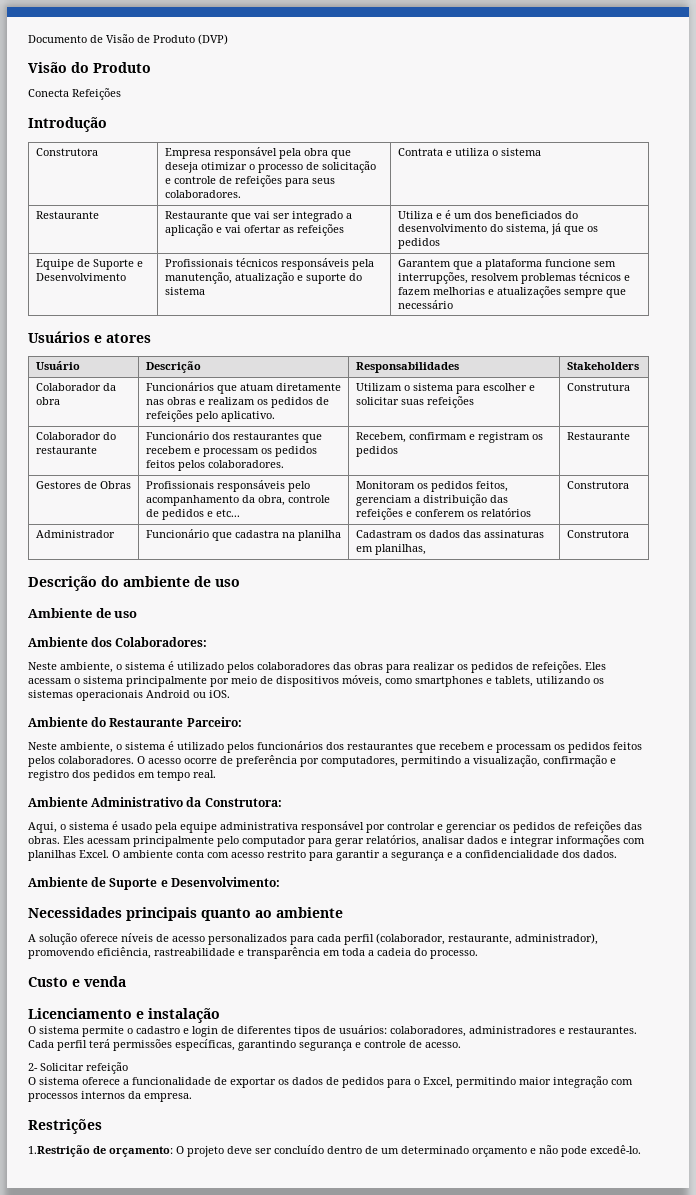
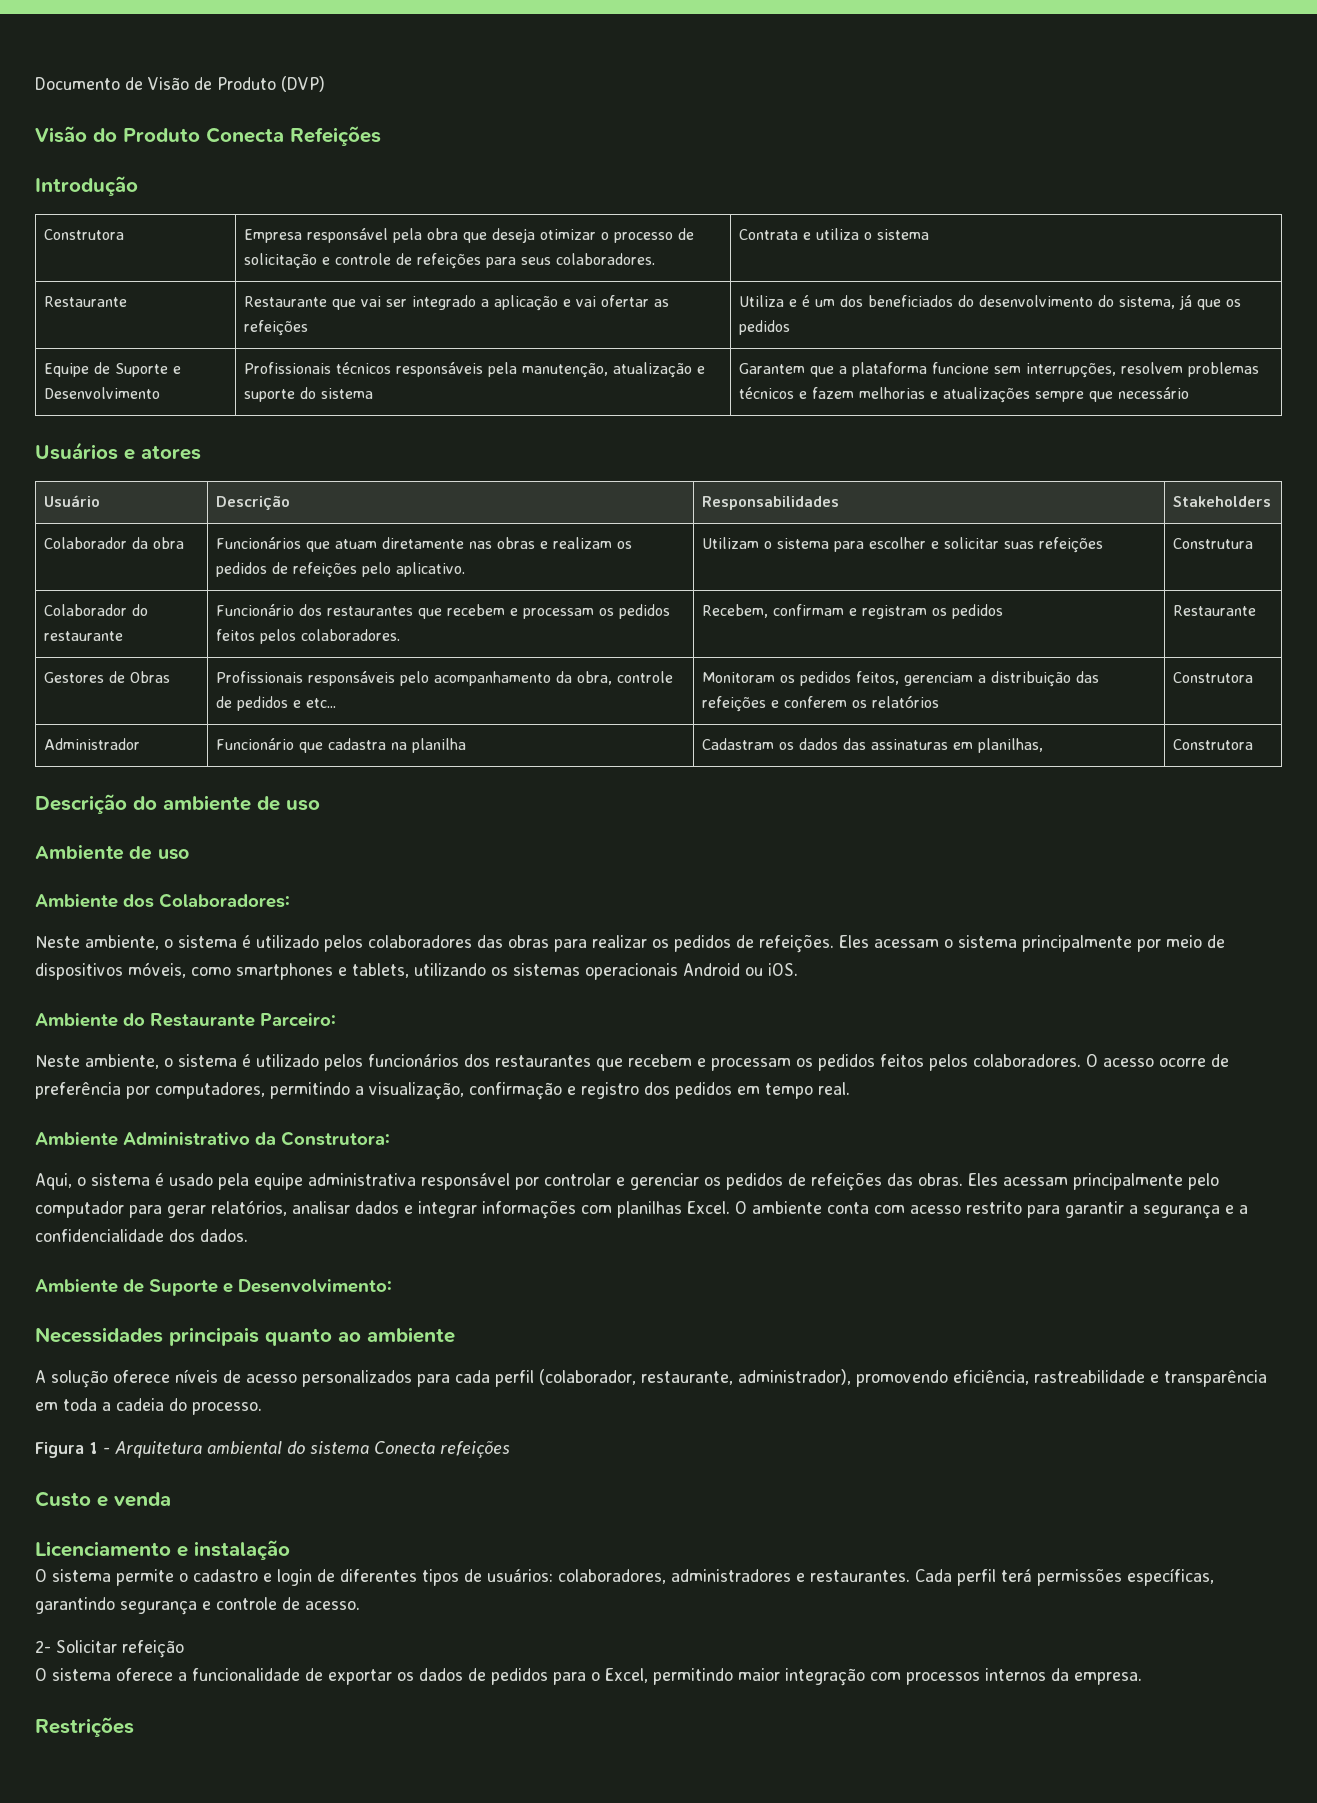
(151, 67) // -> (200, 135) none
(478, 954) none -> [35,1441,510,1458] // Figura 1 - Arquitetura ambiental do sistema Conecta refeições
[28,1145,641,1157] // 1.Restrição de orçamento: O projeto deve ser concluído dentro de um determinado orçamento e não pode excedê-lo. -> (134, 1727) none

